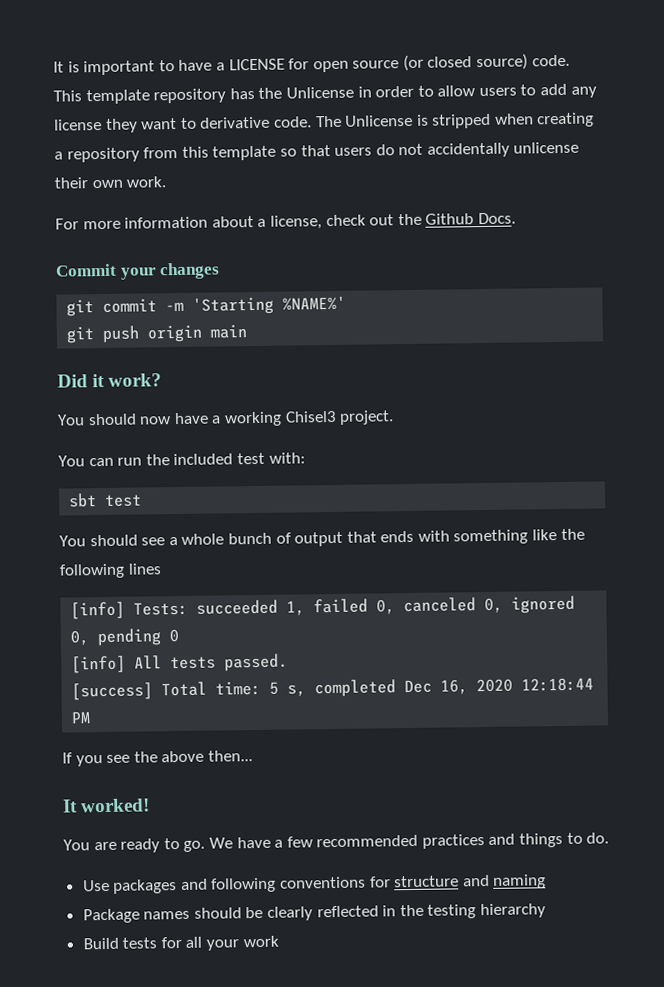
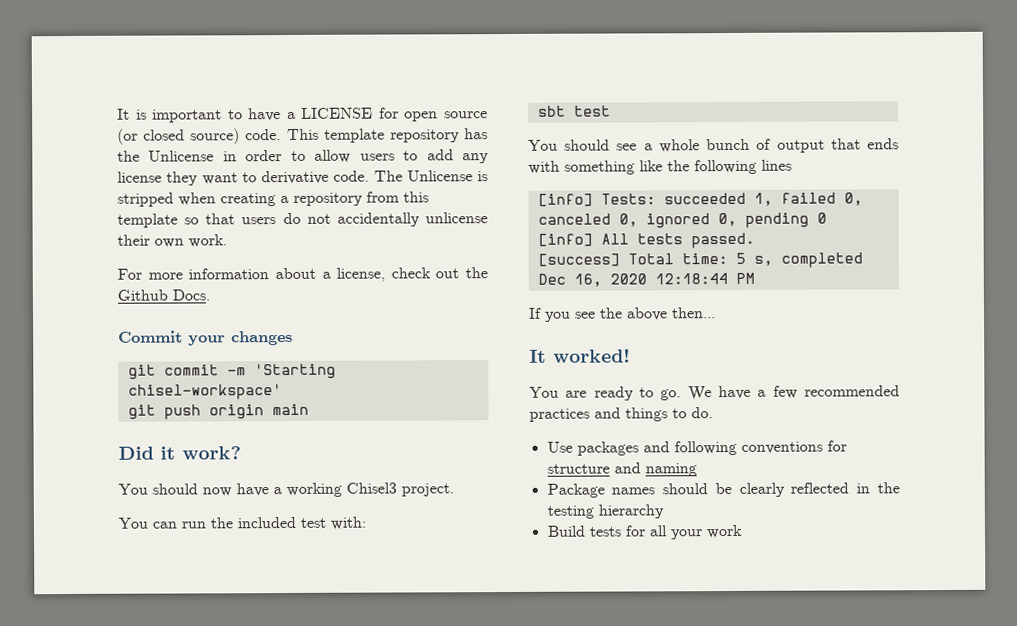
[282,295,347,311] %NAME%' -> [127,384,282,400] chisel-workspace'

